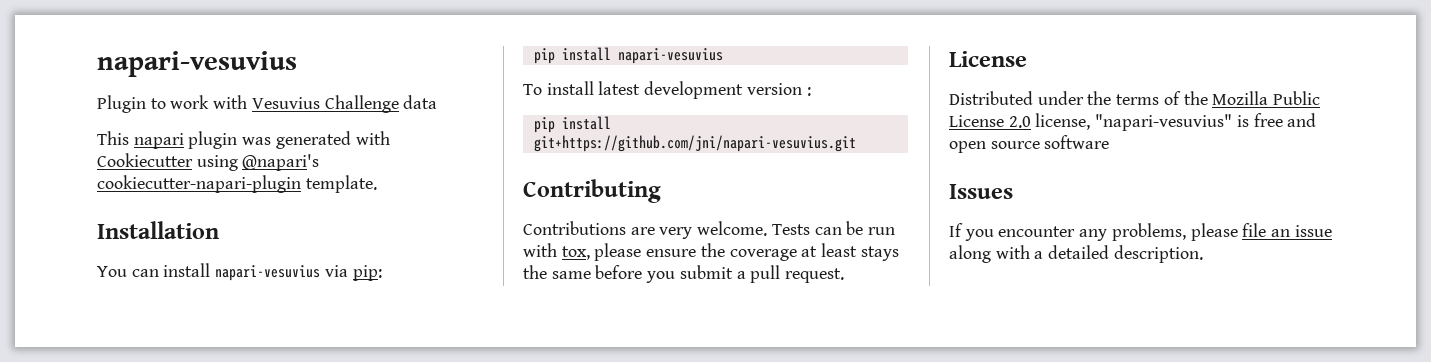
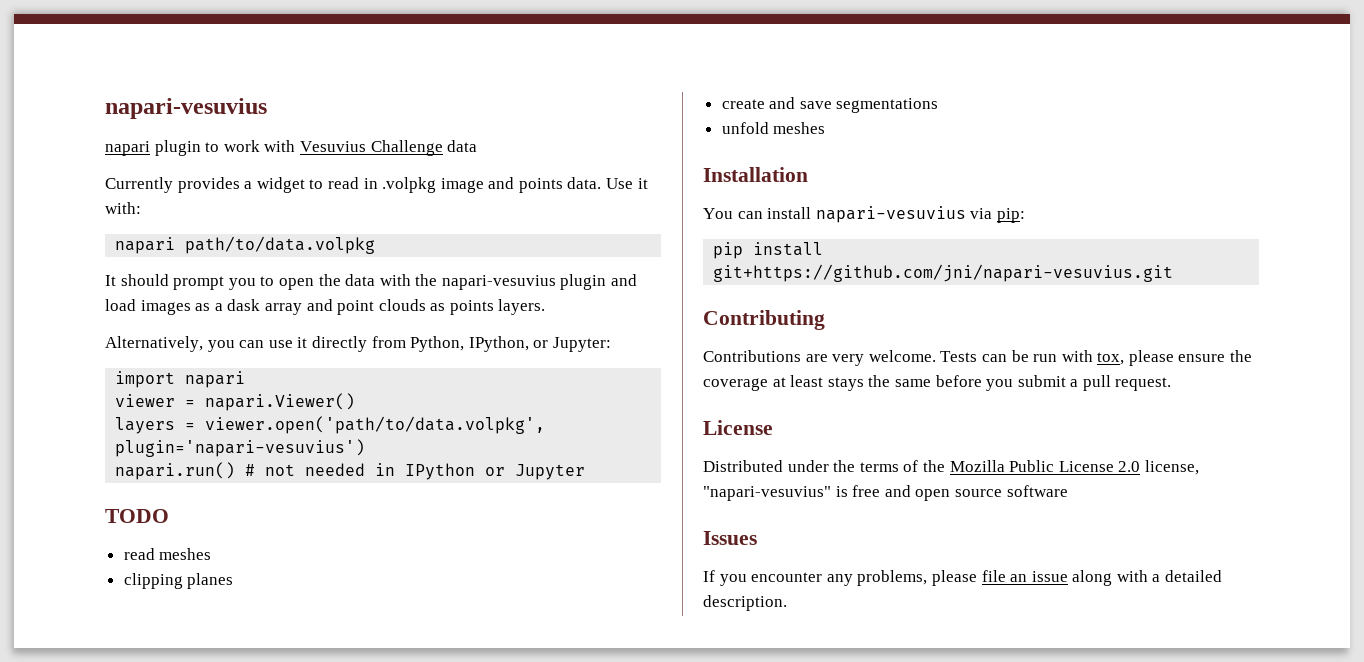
[97,51,297,77] [97,95,146,113] napari-vesuvius // Plugin -> [105,98,267,119] [105,140,201,156] napari-vesuvius // napari plugin
[97,131,390,149] [97,153,320,171] [97,175,377,193] This napari plugin was generated with Cookiecutter using @napari's cookiecutter-napari-plugin template. -> [105,177,648,193] [105,202,141,214] [115,236,376,254] [105,274,638,290] [105,299,546,315] [105,336,611,352] [115,371,246,388] [115,393,356,411] [115,416,546,434] [115,439,366,457] [115,462,586,480] [105,509,169,523] [123,548,212,560] [123,573,234,589] [721,97,939,113] [721,122,826,134] Currently provides a widget to read in .volpkg image and points data. Use it with: // napari path/to/data.volpkg // It should prompt you to open the data with the napari-vesuvius plugin and load images as a dask array and point clouds as points layers. // Alternatively, you can use it directly from Python, IPython, or Jupyter: // import napari // viewer = napari.Viewer() // layers = viewer.open('path/to/data.volpkg', plugin='napari-vesuvius') // napari.run() # not needed in IPython or Jupyter // TODO // read meshes // clipping planes // create and save segmentations // unfold meshes
[533,47,723,64] [523,81,811,99] // pip install napari-vesuvius // To install latest development version : -> (1025, 215) none

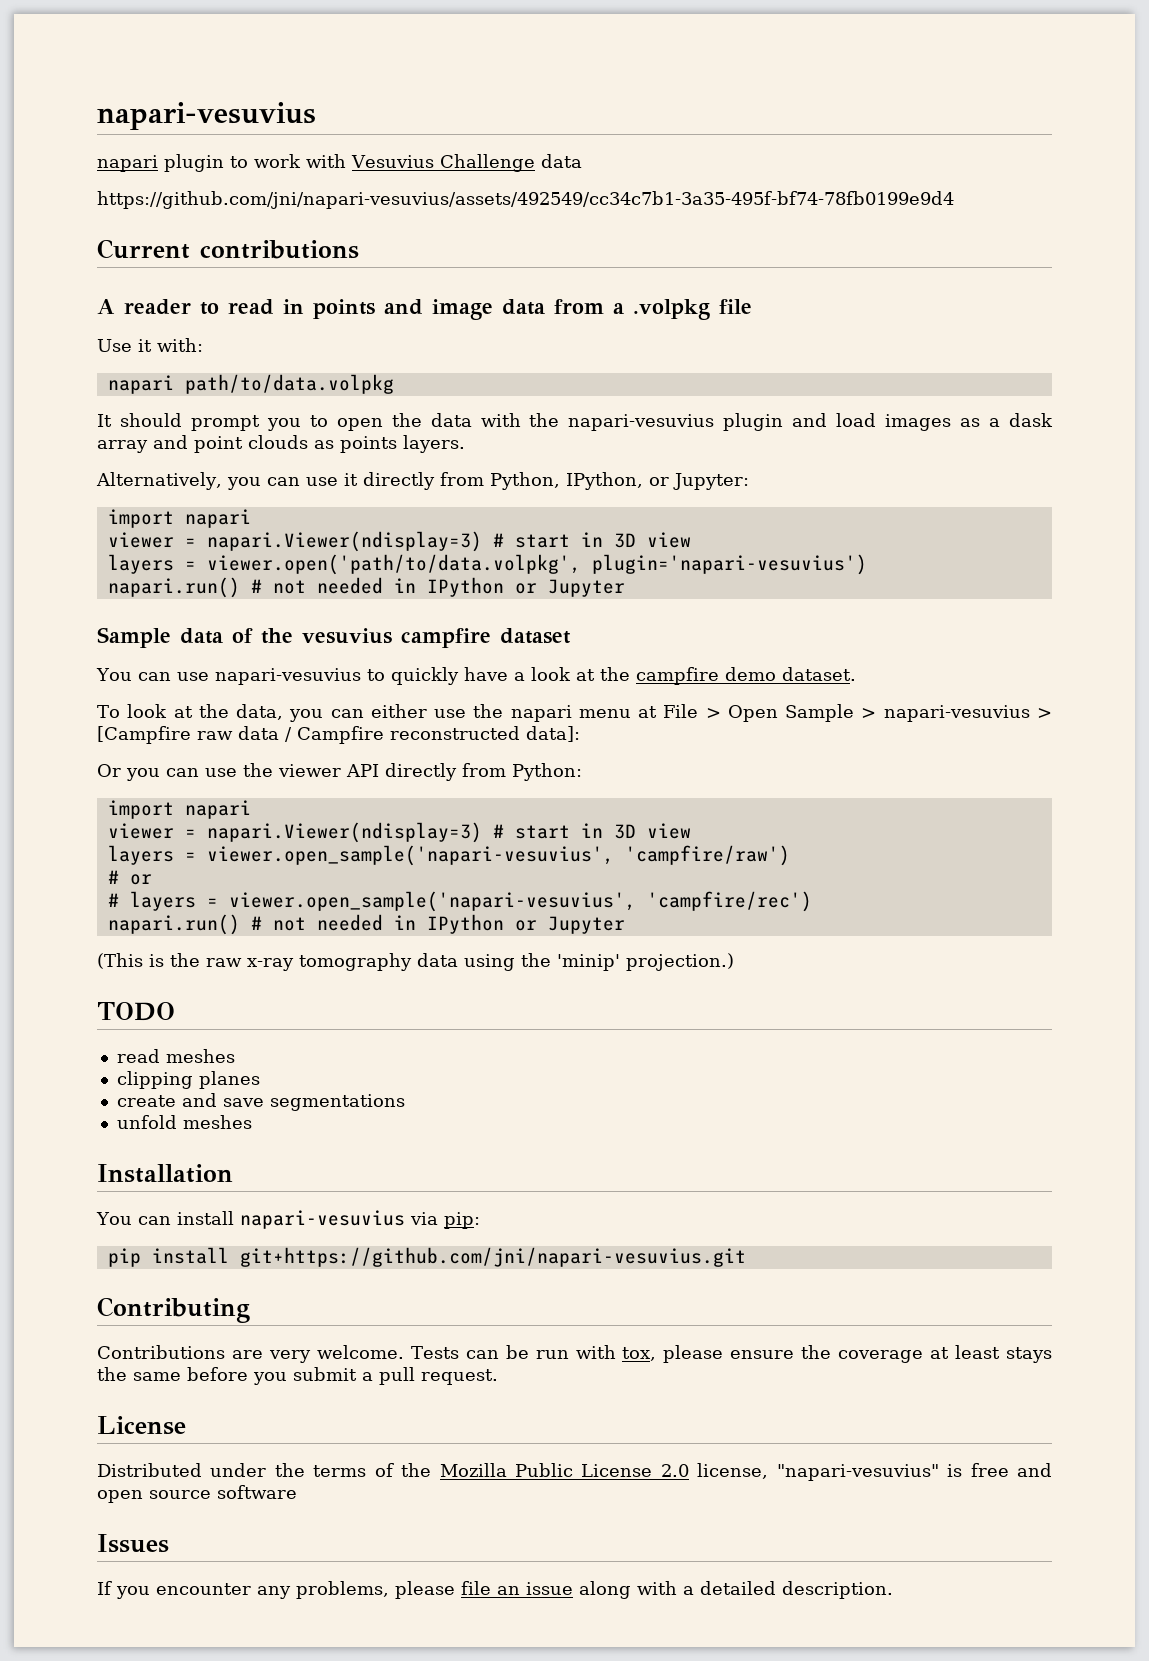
[105,177,602,193] Currently provides a widget to read in .volpkg image and points data. -> [97,191,954,209] [97,239,359,259] [97,299,752,320] https://github.com/jni/napari-vesuvius/assets/492549/cc34c7b1-3a35-495f-bf74-78fb0199e9d4 // Current contributions // A reader to read in points and image data from a .volpkg file //
[205,393,356,411] napari.Viewer() -> [206,531,691,552] napari.Viewer(ndisplay=3) # start in 3D view
(586, 472) none -> [97,627,571,648] [96,667,856,685] [97,704,1053,722] [97,726,580,744] [97,763,582,781] [107,800,251,819] [107,822,691,843] [107,845,790,866] [107,870,152,885] [107,891,812,912] [107,914,625,935] [97,953,734,971] // Sample data of the vesuvius campfire dataset // You can use napari-vesuvius to quickly have a look at the campfire demo dataset. // To look at the data, you can either use the napari menu at File > Open Sample > napari-vesuvius > [Campfire raw data / Campfire reconstructed data]: // Or you can use the viewer API directly from Python: // import napari // viewer = napari.Viewer(ndisplay=3) # start in 3D view // layers = viewer.open_sample('napari-vesuvius', 'campfire/raw') // # or // # layers = viewer.open_sample('napari-vesuvius', 'campfire/rec') // napari.run() # not needed in IPython or Jupyter // (This is the raw x-ray tomography data using the 'minip' projection.)

